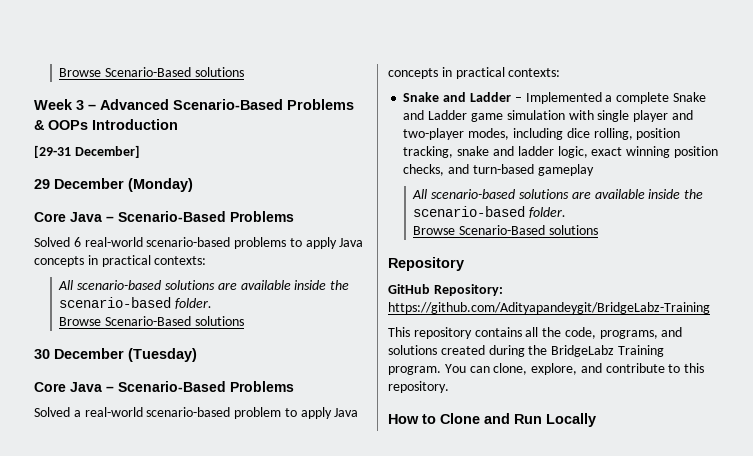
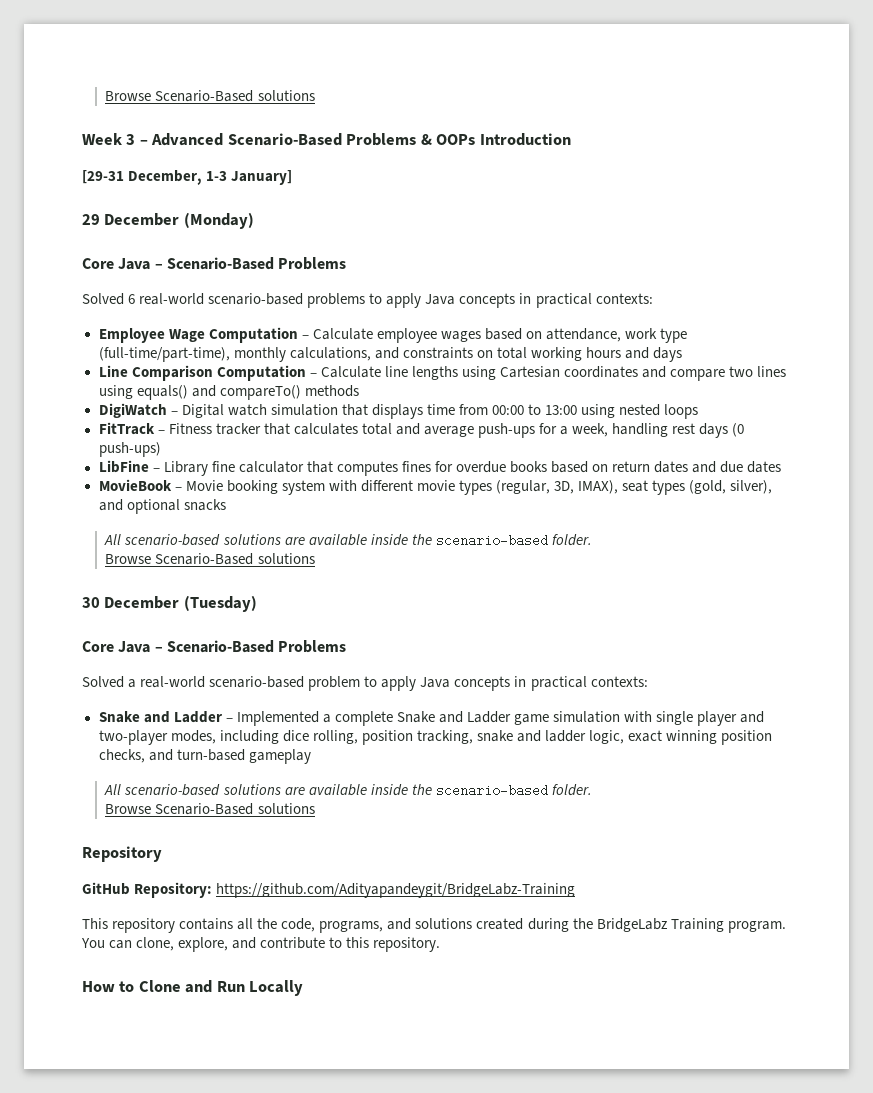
[74,145,140,158] December] -> [128,170,293,185] December, 1-3 January]
(207, 260) none -> [98,327,688,343] [98,347,682,362] [98,365,787,381] [98,385,359,400] [98,403,699,419] [98,422,745,438] [98,442,161,457] [98,460,782,476] [98,479,773,495] [98,499,226,514] // Employee Wage Computation – Calculate employee wages based on attendance, work type (full-time/part-time), monthly calculations, and constraints on total working hours and days // Line Comparison Computation – Calculate line lengths using Cartesian coordinates and compare two lines using equals() and compareTo() methods // DigiWatch – Digital watch simulation that displays time from 00:00 to 13:00 using nested loops // FitTrack – Fitness tracker that calculates total and average push-ups for a week, handling rest days (0 push-ups) // LibFine – Library fine calculator that computes fines for overdue books based on return dates and due dates // MovieBook – Movie booking system with different movie types (regular, 3D, IMAX), seat types (gold, silver), and optional snacks

